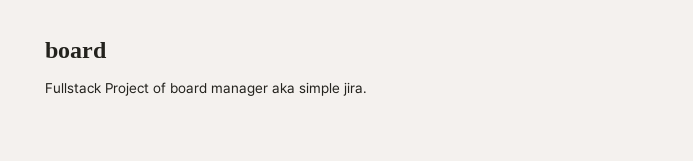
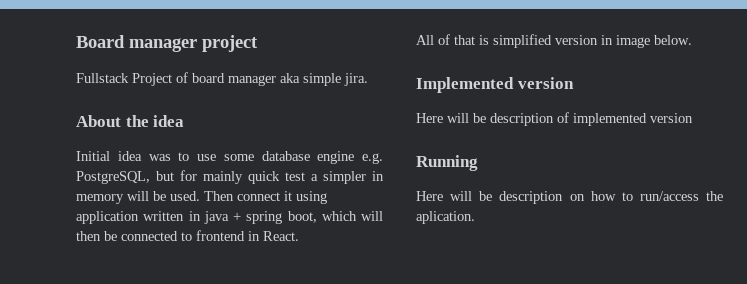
[45,42,107,58] board -> [76,35,258,52] Board manager project
(367, 89) none -> [76,115,185,127] [76,151,383,164] [76,170,384,184] [76,191,327,204] [76,211,383,224] [76,230,299,241] [416,34,692,48] [416,77,574,93] [416,112,693,126] [416,155,478,171] [416,191,723,204] [416,211,475,224] // About the idea // Initial idea was to use some database engine e.g. PostgreSQL, but for mainly quick test a simpler in memory will be used. Then connect it using application written in java + spring boot, which will then be connected to frontend in React. // All of that is simplified version in image below. // Implemented version // Here will be description of implemented version // Running // Here will be description on how to run/access the aplication.

